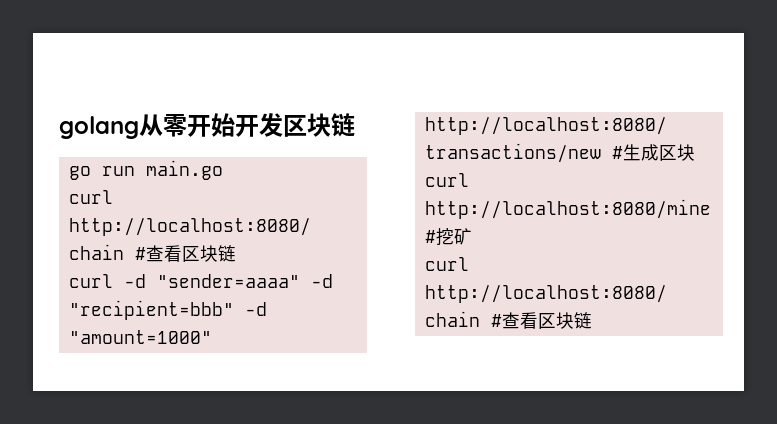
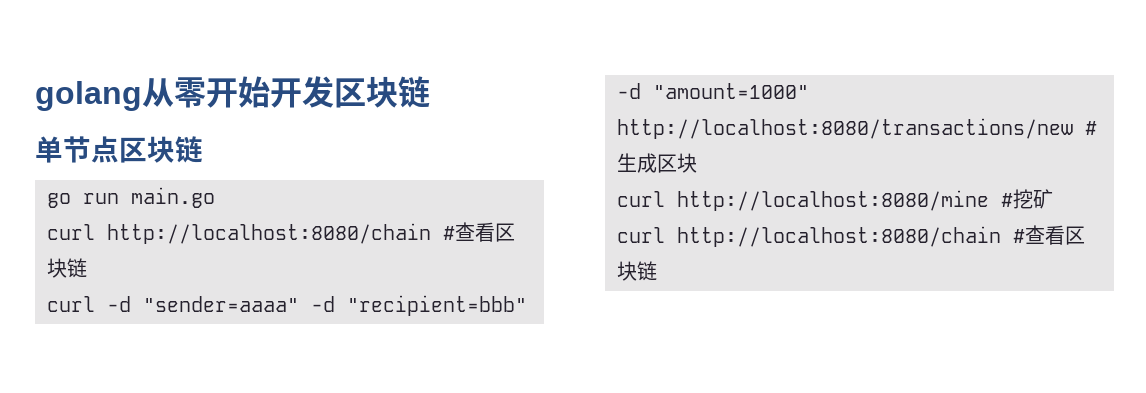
(355, 125) none -> [35,136,203,163] // 单节点区块链

